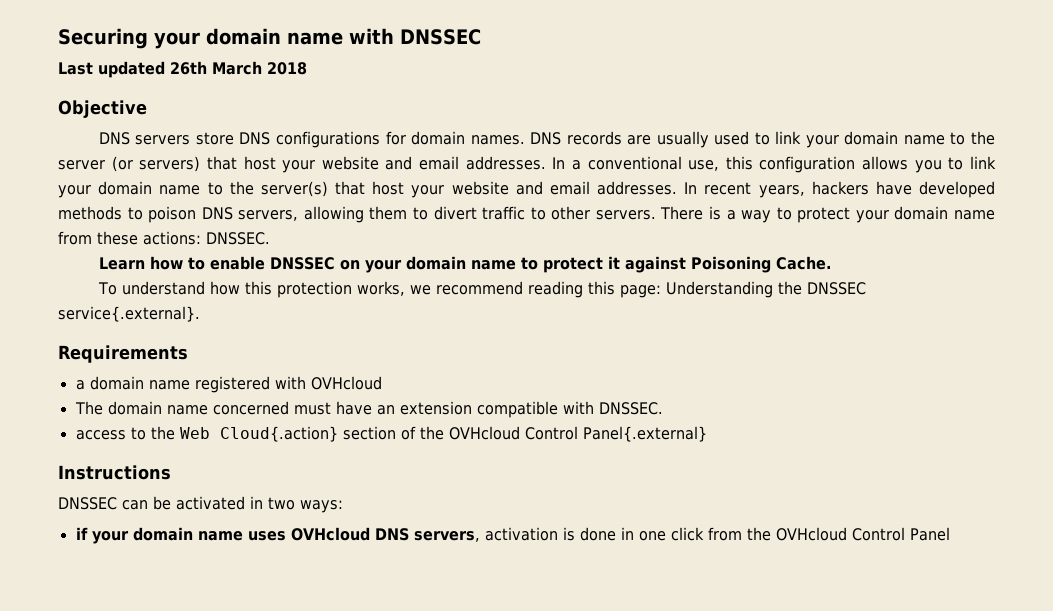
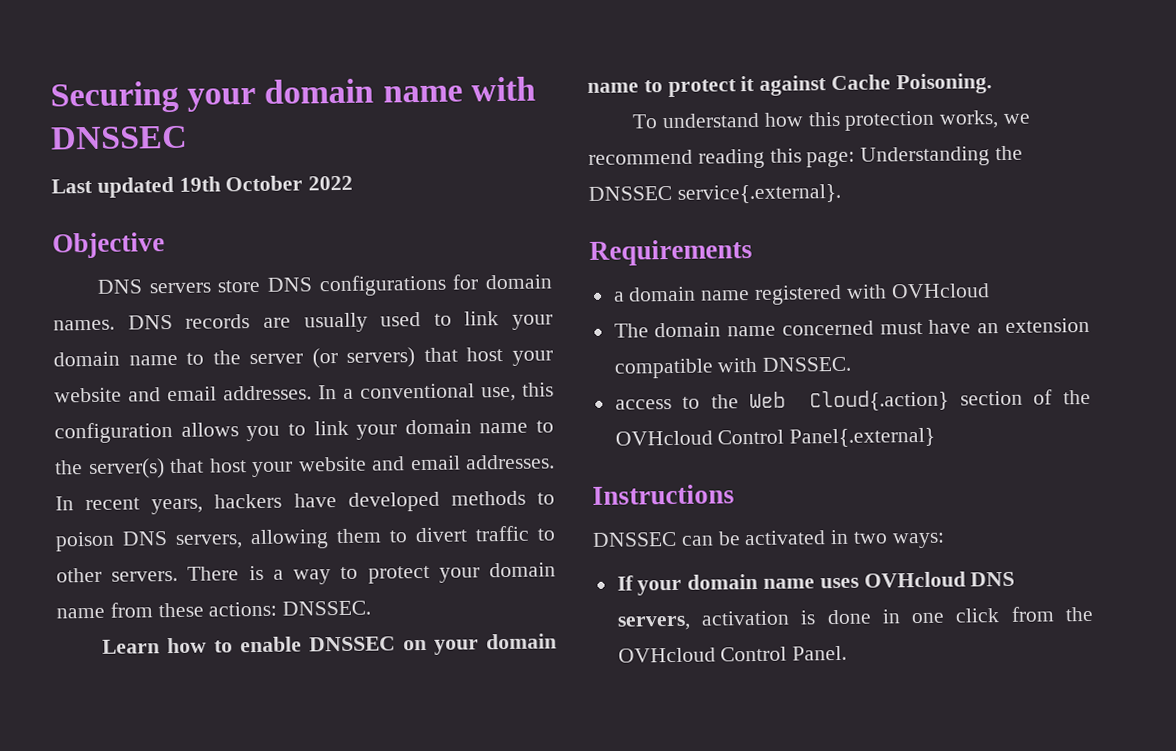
[170,61,307,75] 26th March 2018 -> [178,175,354,192] 19th October 2022
[690,256,831,273] Poisoning Cache. -> [831,73,992,95] Cache Poisoning.
[75,527,88,540] if -> [616,575,634,591] If
[909,527,950,541] Panel -> [792,645,848,661] Panel.

